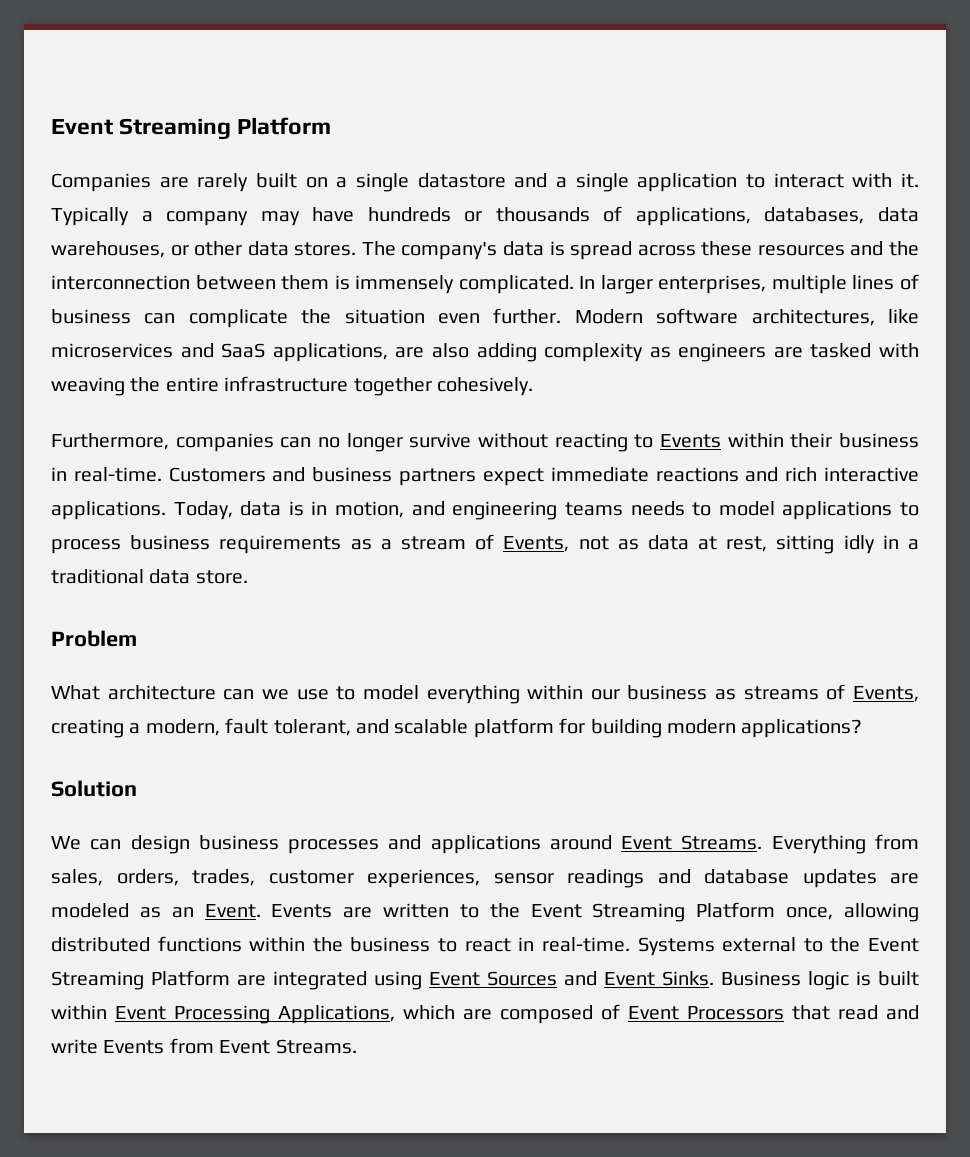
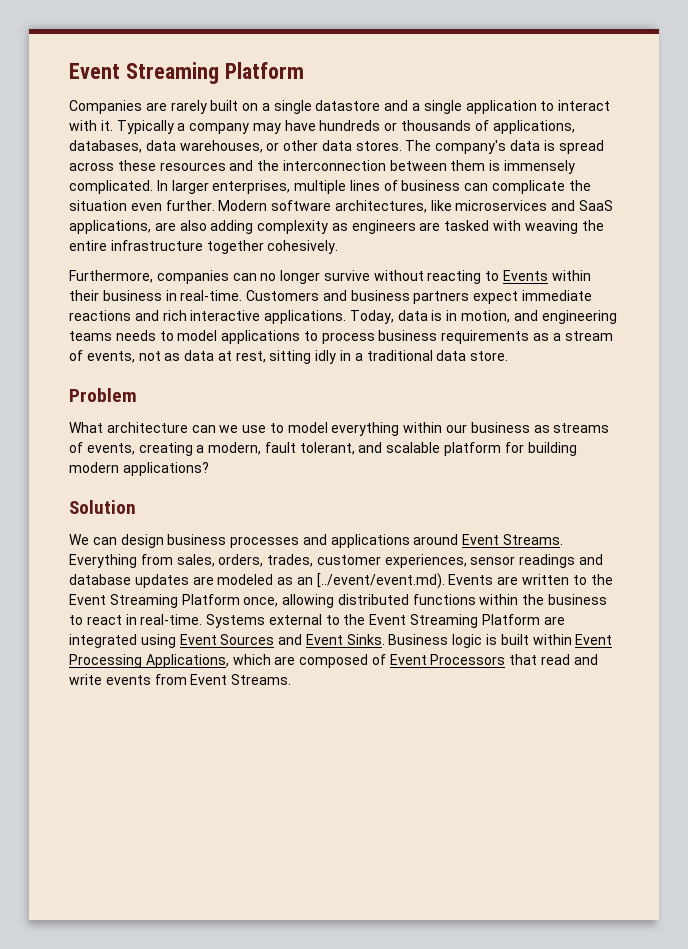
[503,536,570,552] Events, -> [86,351,135,363] events,
[852,686,919,702] Events, -> [86,443,135,455] events,
[204,904,261,918] Event. -> [316,573,445,589] [../event/event.md).
[103,1040,165,1054] Events -> [105,675,151,685] events

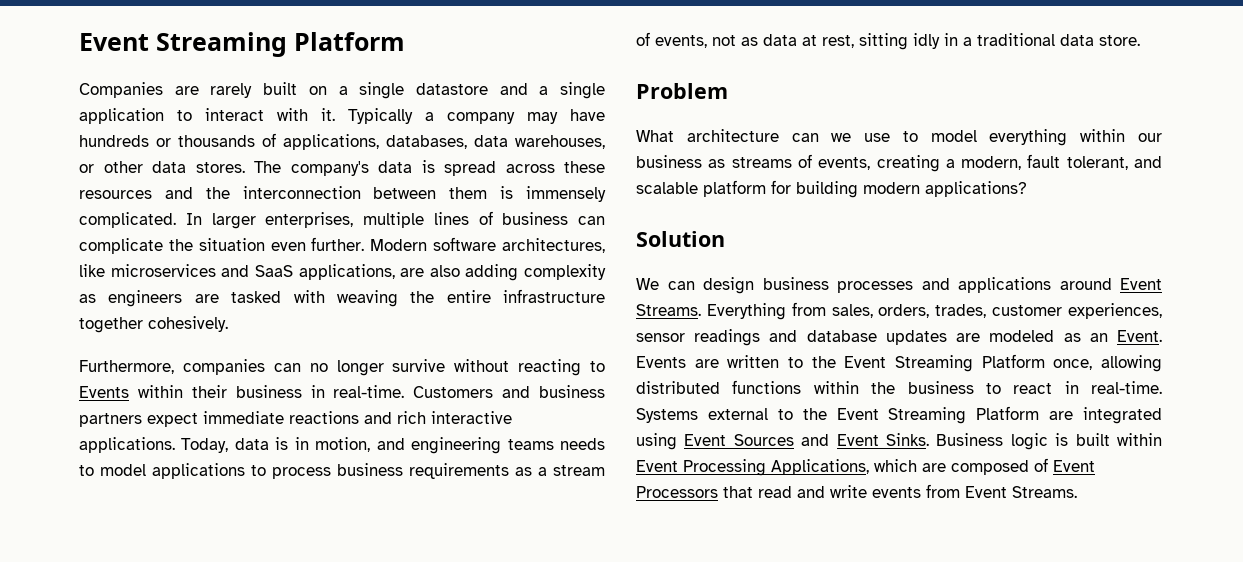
[316,573,445,589] [../event/event.md). -> [1117,330,1162,342] Event.

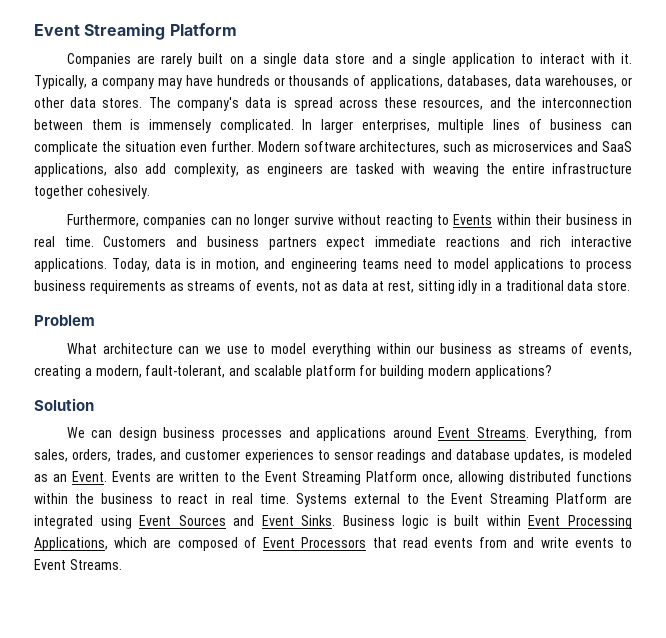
[415,83,488,95] datastore -> [303,53,366,64] data store
[348,108,413,124] Typically -> [34,75,87,89] Typically,
[79,190,152,199] resources -> [423,99,484,110] resources,
[79,264,105,277] like -> [443,141,490,152] such as
[400,264,606,281] are also adding complexity -> [114,163,239,177] also add complexity,
[333,385,405,398] real-time. -> [34,236,94,247] real time.
[560,438,606,450] needs -> [403,258,432,269] need
[538,465,605,476] a stream -> [187,281,236,291] streams
[1027,154,1128,170] fault tolerant, -> [145,365,226,378] fault-tolerant,
[706,303,786,320] Everything -> [535,427,598,441] Everything,
[992,303,1162,319] customer experiences, -> [159,449,330,463] and customer experiences to
[885,330,981,345] updates are -> [514,449,579,463] updates, is
[1091,381,1162,394] real-time. -> [232,493,290,504] real time.
(792, 492) none -> [433,537,508,548] events from
[926,484,960,498] from -> [620,538,632,548] to

